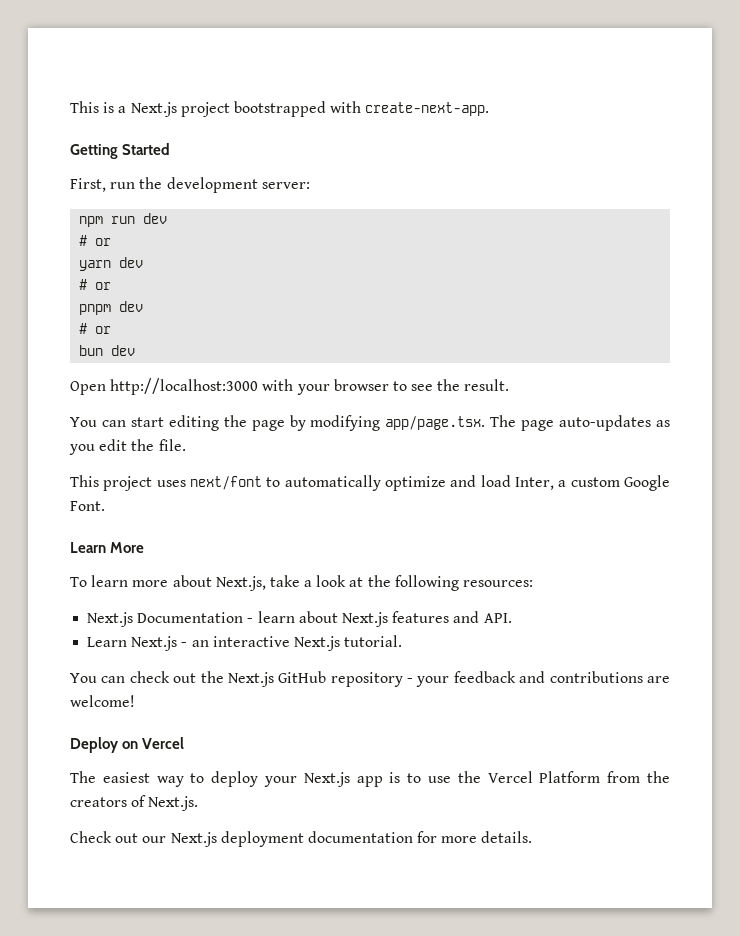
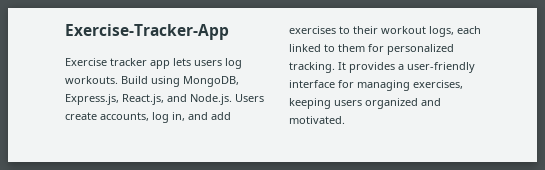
[70,101,490,117] [70,143,171,159] [70,177,310,193] [79,213,168,227] [79,235,112,246] [79,257,144,271] [79,279,112,290] [79,301,144,315] [79,323,112,334] [79,345,136,356] [70,378,510,395] [70,415,670,431] [69,439,186,455] [70,475,670,491] [70,501,105,511] [70,542,145,553] [70,575,534,591] [87,611,512,627] [87,635,403,651] [70,671,670,687] [70,695,135,707] [70,737,185,753] [70,771,670,787] [70,795,199,811] [70,831,533,847] This is a Next.js project bootstrapped with create-next-app. // Getting Started // First, run the development server: // npm run dev // # or // yarn dev // # or // pnpm dev // # or // bun dev // Open http://localhost:3000 with your browser to see the result. // You can start editing the page by modifying app/page.tsx. The page auto-updates as you edit the file. // This project uses next/font to automatically optimize and load Inter, a custom Google Font. // Learn More // To learn more about Next.js, take a look at the following resources: // Next.js Documentation - learn about Next.js features and API. // Learn Next.js - an interactive Next.js tutorial. // You can check out the Next.js GitHub repository - your feedback and contributions are welcome! // Deploy on Vercel // The easiest way to deploy your Next.js app is to use the Vercel Platform from the creators of Next.js. // Check out our Next.js deployment documentation for more details. -> [65,24,229,40] [65,58,242,69] [65,76,239,87] [65,94,264,105] [65,112,231,123] [289,26,481,37] [289,44,454,55] [289,62,475,73] [289,80,463,91] [289,98,441,109] [289,116,345,124] Exercise-Tracker-App // Exercise tracker app lets users log workouts. Build using MongoDB, Express.js, React.js, and Node.js. Users create accounts, log in, and add exercises to their workout logs, each linked to them for personalized tracking. It provides a user-friendly interface for managing exercises, keeping users organized and motivated.

